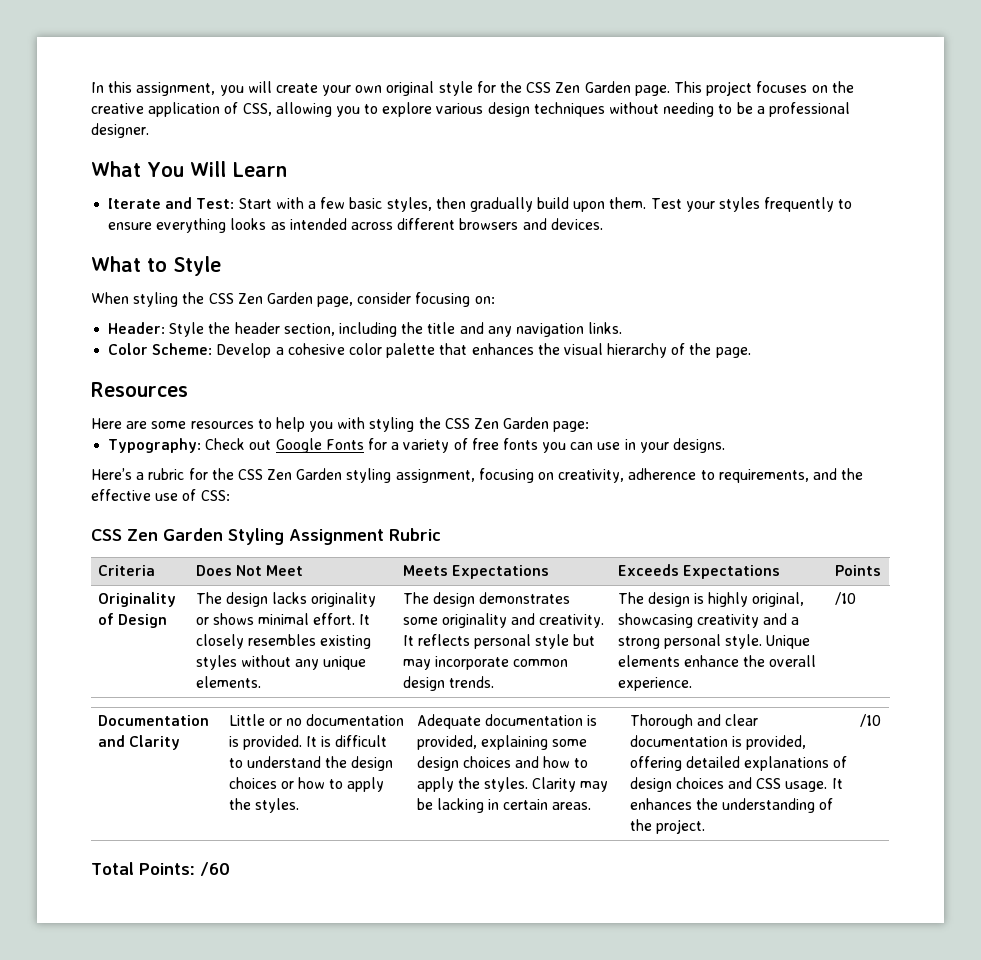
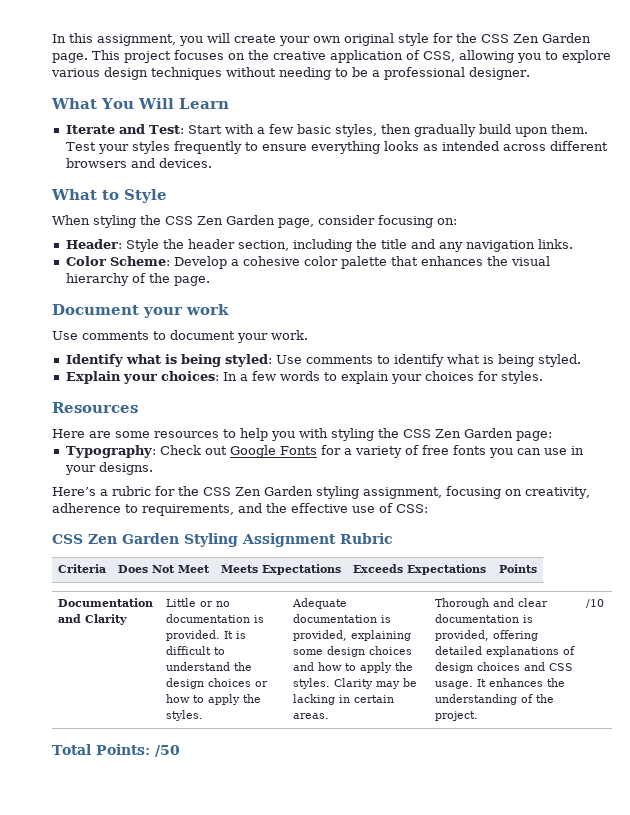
(751, 352) none -> [52,304,229,318] [52,330,308,343] [65,354,581,367] [65,371,543,384] // Document your work // Use comments to document your work. // Identify what is being styled: Use comments to identify what is being styled. // Explain your choices: In a few words to explain your choices for styles.
[97,592,176,607] [97,613,167,628] [195,592,377,607] [195,613,371,625] [195,634,371,649] [195,655,367,670] [195,676,261,688] [402,592,570,607] [402,613,605,628] [402,634,596,649] [402,656,568,670] [402,676,494,691] [617,592,805,607] [617,613,800,628] [617,634,811,649] [617,655,817,667] [617,677,692,691] [834,592,856,605] // Originality of Design | The design lacks originality or shows minimal effort. It closely resembles existing styles without any unique elements. | The design demonstrates some originality and creativity. It reflects personal style but may incorporate common design trends. | The design is highly original, showcasing creativity and a strong personal style. Unique elements enhance the overall experience. | /10 -> (537, 568) none
[199,862,230,876] /60 -> [154,745,180,757] /50

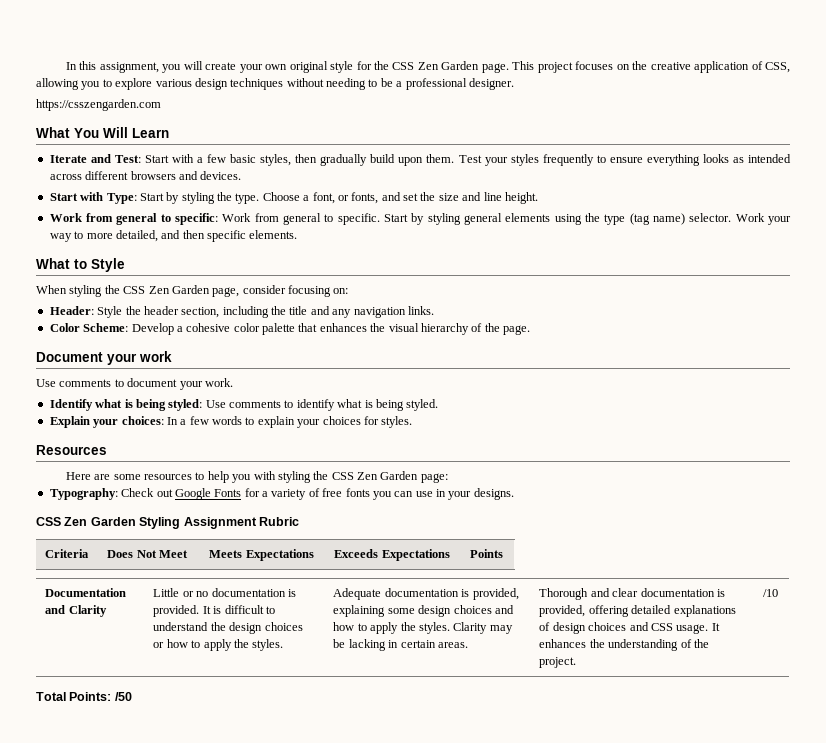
(530, 73) none -> [36,99,161,111] // https://csszengarden.com
(212, 163) none -> [49,192,538,204] [49,213,792,225] [49,230,298,242] // Start with Type: Start by styling the type. Choose a font, or fonts, and set the size and line height. // Work from general to specific: Work from general to specific. Start by styling general elements using the type (tag name) selector. Work your way to more detailed, and then specific elements.
[52,486,590,499] [52,503,428,516] // Here’s a rubric for the CSS Zen Garden styling assignment, focusing on creativity, adherence to requirements, and the effective use of CSS: -> (514, 494) none

